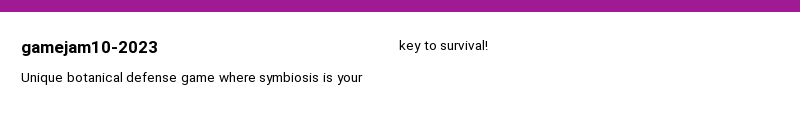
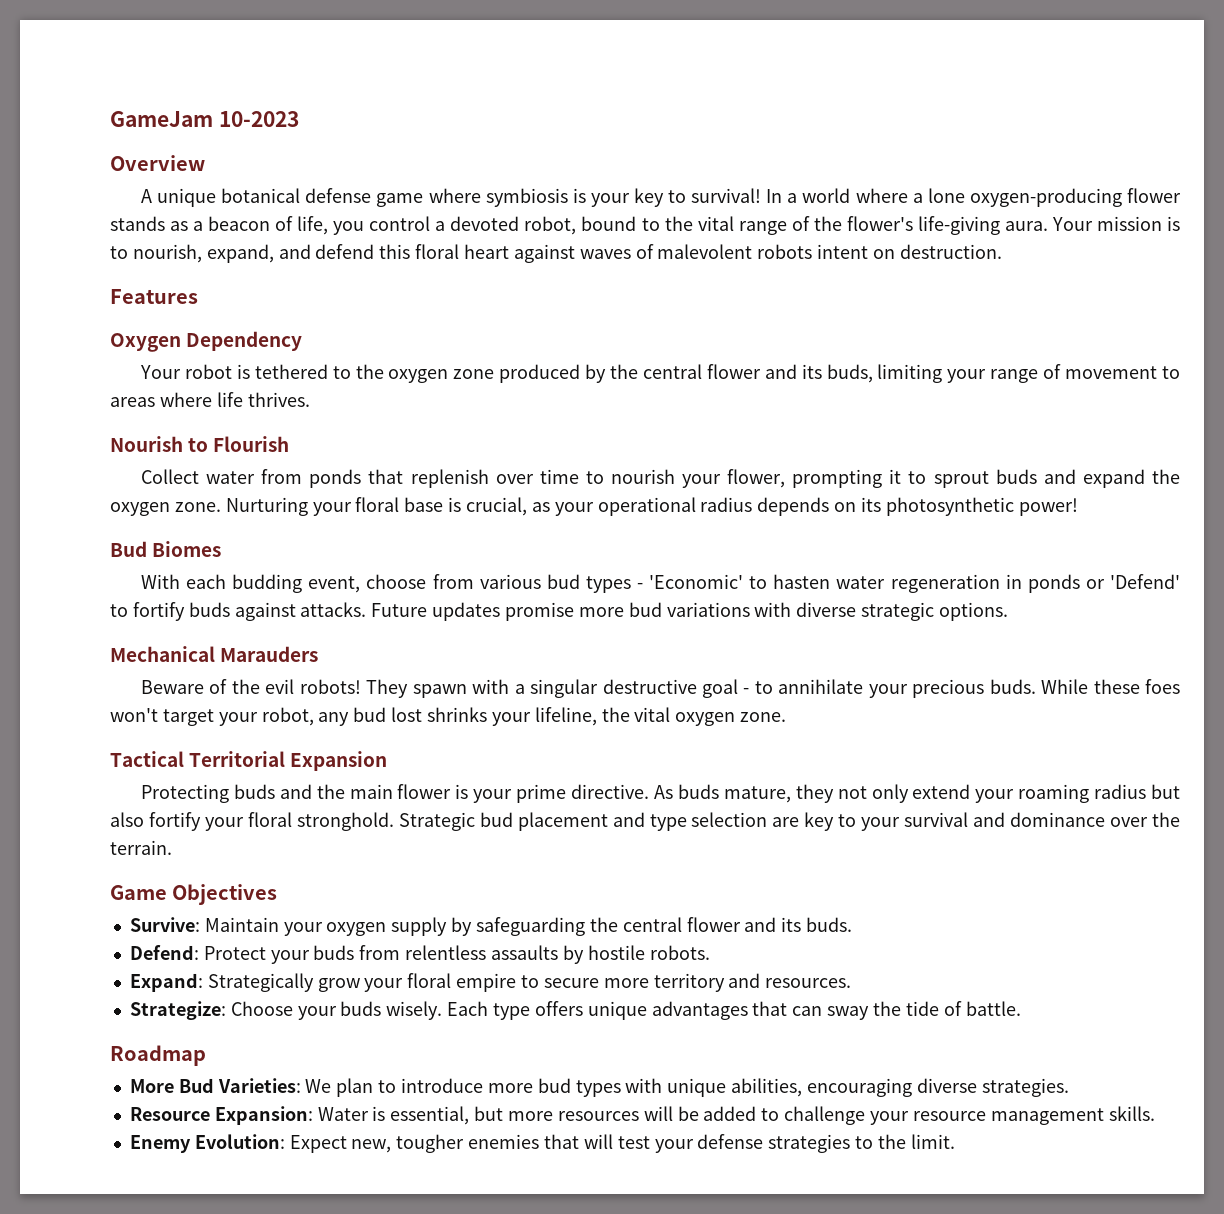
[21,41,158,56] [21,73,63,85] gamejam10-2023 // Unique -> [110,111,299,127] [110,155,205,171] [140,188,217,207] GameJam 10-2023 // Overview // A unique
(489, 45) none -> [766,188,1182,207] [110,216,1181,235] [110,244,1002,263] [110,289,198,304] [110,331,303,352] [139,364,1180,383] [110,392,310,407] [110,436,290,452] [140,469,1181,488] [110,497,1078,516] [110,541,222,557] [140,574,1180,593] [110,602,1009,621] [110,646,319,662] [140,679,1180,698] [110,707,787,726] [110,751,388,771] [140,784,1181,803] [110,812,1180,831] [110,840,172,855] [110,884,278,905] [129,917,853,936] [129,945,710,964] [129,973,852,992] [129,1001,1021,1020] [110,1045,206,1066] [129,1078,1069,1097] [129,1106,1155,1125] [129,1134,955,1153] In a world where a lone oxygen-producing flower stands as a beacon of life, you control a devoted robot, bound to the vital range of the flower's life-giving aura. Your mission is to nourish, expand, and defend this floral heart against waves of malevolent robots intent on destruction. // Features // Oxygen Dependency // Your robot is tethered to the oxygen zone produced by the central flower and its buds, limiting your range of movement to areas where life thrives. // Nourish to Flourish // Collect water from ponds that replenish over time to nourish your flower, prompting it to sprout buds and expand the oxygen zone. Nurturing your floral base is crucial, as your operational radius depends on its photosynthetic power! // Bud Biomes // With each budding event, choose from various bud types - 'Economic' to hasten water regeneration in ponds or 'Defend' to fortify buds against attacks. Future updates promise more bud variations with diverse strategic options. // Mechanical Marauders // Beware of the evil robots! They spawn with a singular destructive goal - to annihilate your precious buds. While these foes won't target your robot, any bud lost shrinks your lifeline, the vital oxygen zone. // Tactical Territorial Expansion // Protecting buds and the main flower is your prime directive. As buds mature, they not only extend your roaming radius but also fortify your floral stronghold. Strategic bud placement and type selection are key to your survival and dominance over the terrain. // Game Objectives // Survive: Maintain your oxygen supply by safeguarding the central flower and its buds. // Defend: Protect your buds from relentless assaults by hostile robots. // Expand: Strategically grow your floral empire to secure more territory and resources. // Strategize: Choose your buds wisely. Each type offers unique advantages that can sway the tide of battle. // Roadmap // More Bud Varieties: We plan to introduce more bud types with unique abilities, encouraging diverse strategies. // Resource Expansion: Water is essential, but more resources will be added to challenge your resource management skills. // Enemy Evolution: Expect new, tougher enemies that will test your defense strategies to the limit.

